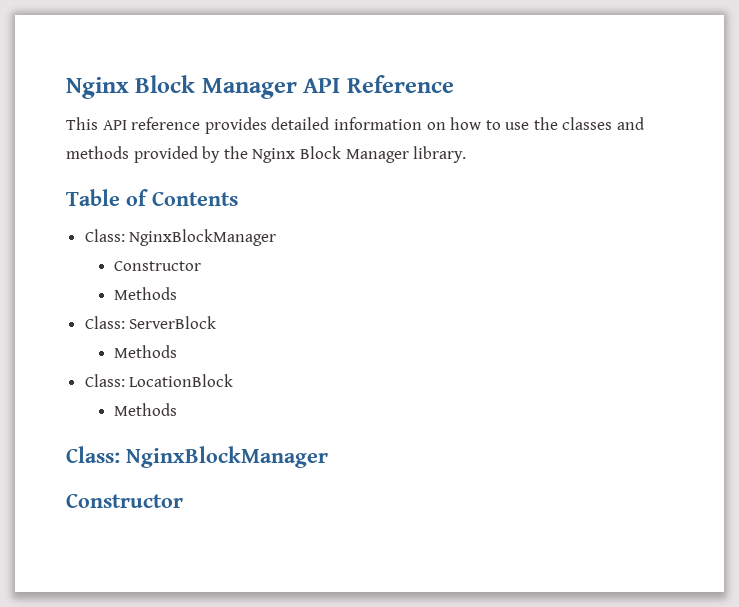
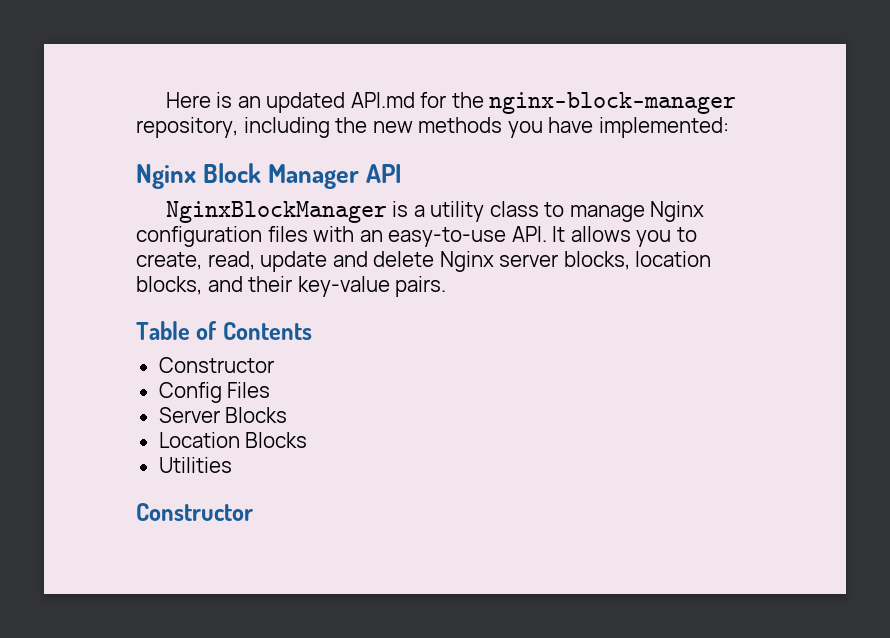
[66,75,454,99] [66,117,645,134] [66,146,467,163] [66,189,238,206] [84,229,277,246] [114,261,202,271] [114,287,178,300] [84,316,217,329] [114,345,178,358] [84,374,234,387] [114,403,178,416] [66,446,328,468] Nginx Block Manager API Reference // This API reference provides detailed information on how to use the classes and methods provided by the Nginx Block Manager library. // Table of Contents // Class: NginxBlockManager // Constructor // Methods // Class: ServerBlock // Methods // Class: LocationBlock // Methods // Class: NginxBlockManager -> [165,92,737,114] [136,117,729,138] [136,163,403,189] [165,201,705,223] [136,226,697,247] [136,251,712,272] [136,276,447,297] [136,321,312,340] [158,357,274,373] [158,382,271,403] [158,407,288,423] [158,432,308,448] [158,457,232,473] Here is an updated API.md for the nginx-block-manager repository, including the new methods you have implemented: // Nginx Block Manager API // NginxBlockManager is a utility class to manage Nginx configuration files with an easy-to-use API. It allows you to create, read, update and delete Nginx server blocks, location blocks, and their key-value pairs. // Table of Contents // Constructor // Config Files // Server Blocks // Location Blocks // Utilities

